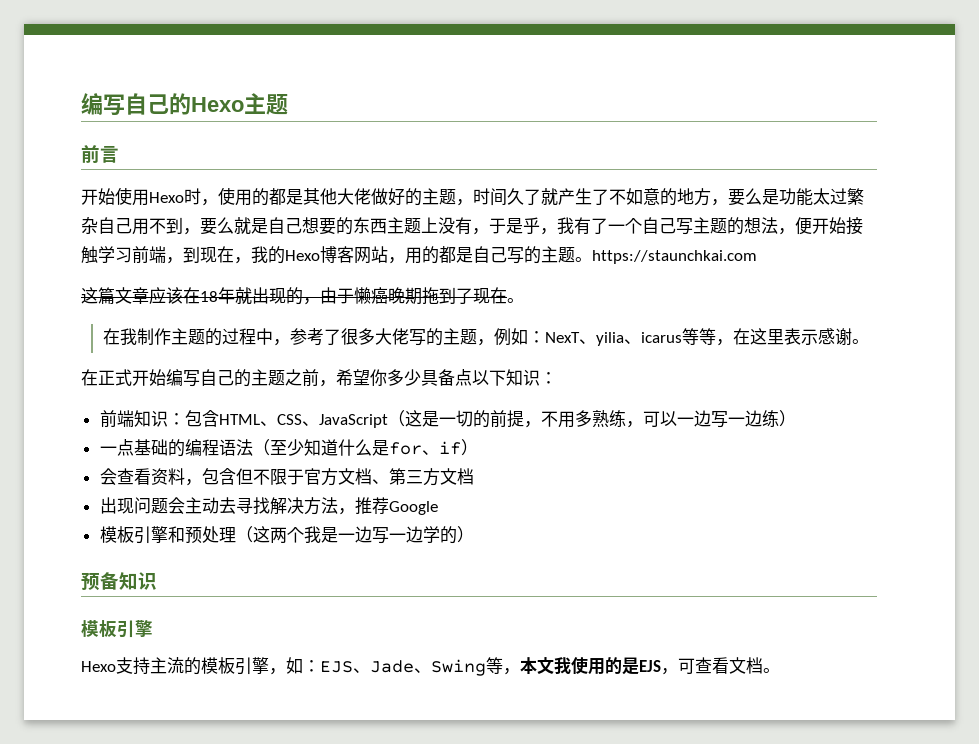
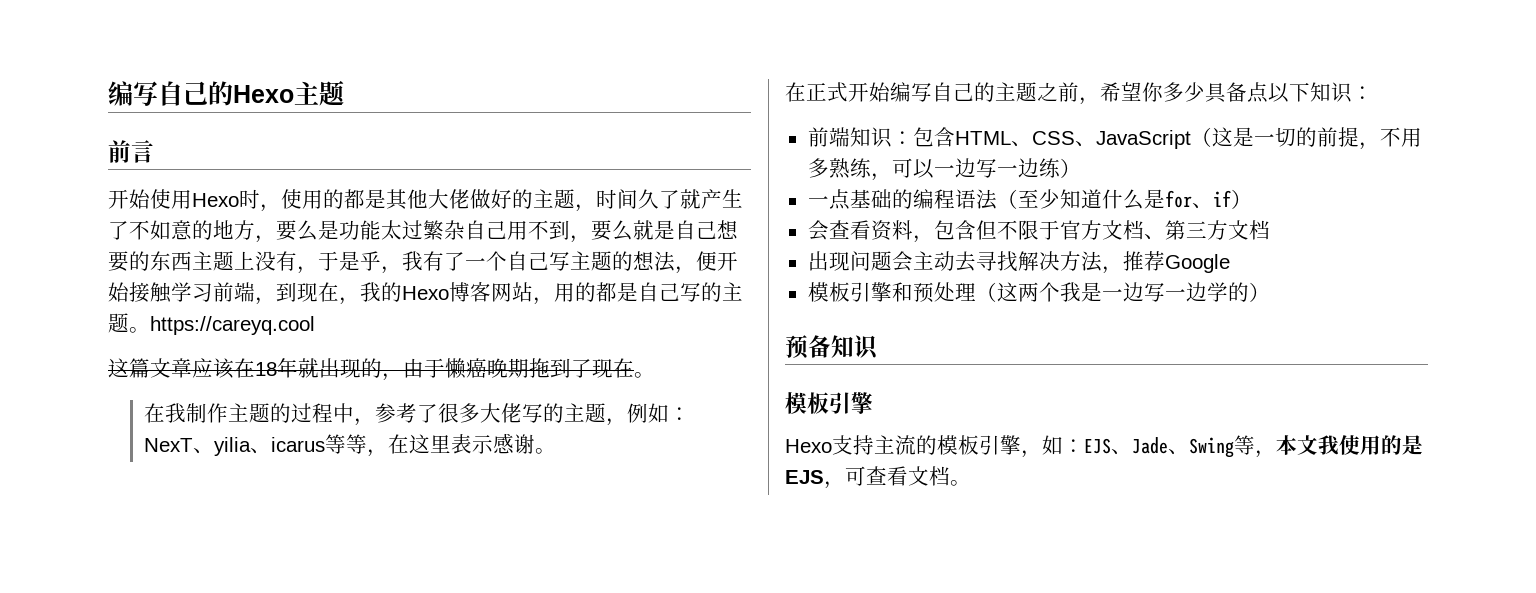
[592,250,757,264] https://staunchkai.com -> [150,316,315,335] https://careyq.cool

